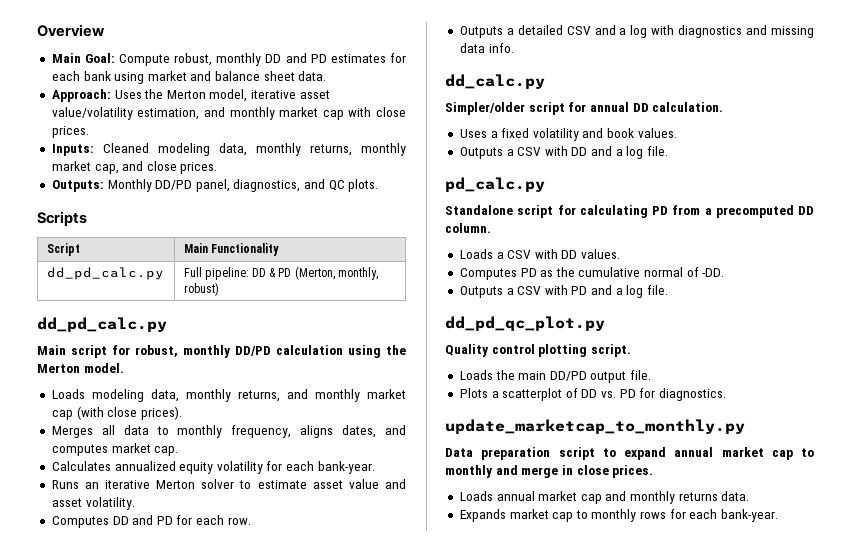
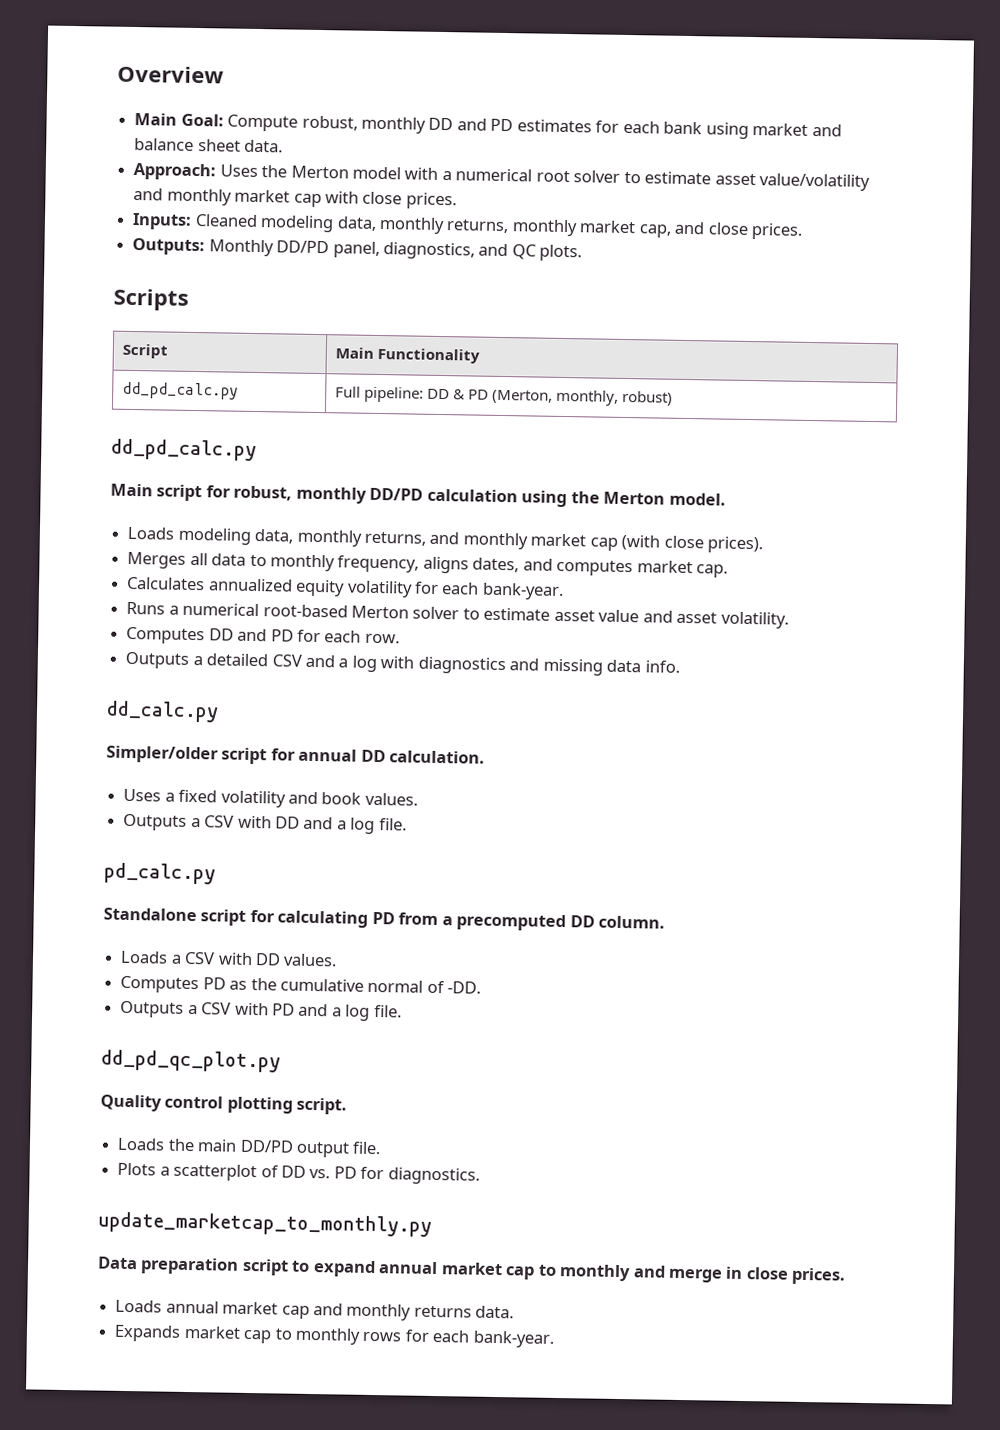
[209,89,297,102] model, iterative -> [351,166,712,185] model with a numerical root solver to estimate
[137,108,200,120] estimation, -> (871, 182) none
[84,480,151,489] an iterative -> [168,602,348,618] a numerical root-based

